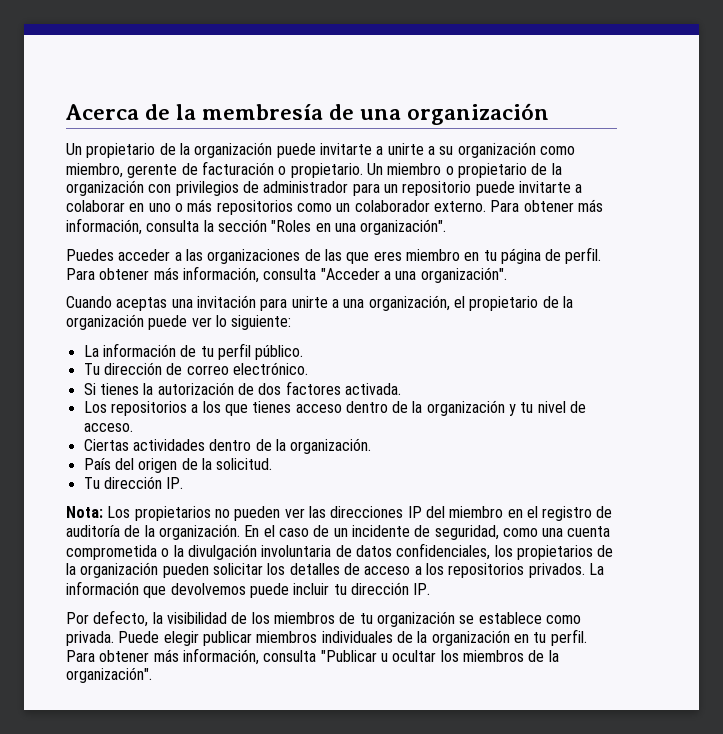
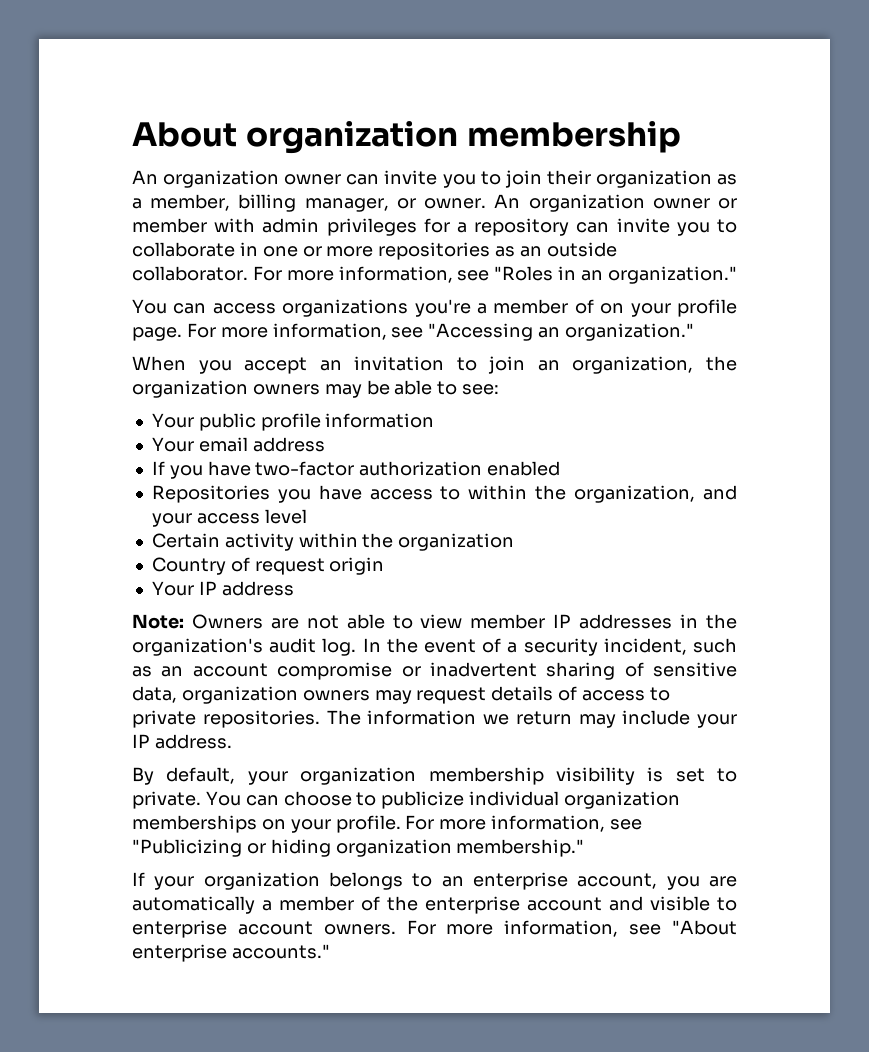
[65,103,550,125] [66,142,575,158] [66,161,562,178] [66,180,583,196] [66,199,603,215] [66,218,447,235] [66,247,602,264] [66,266,507,283] [66,295,573,311] [66,314,292,330] [83,343,304,360] [83,362,308,375] [83,381,401,395] [83,400,587,416] [83,423,133,432] [83,438,372,454] [83,458,273,473] [83,476,184,489] [66,506,613,521] [66,524,611,540] [66,543,614,560] [66,562,604,578] [66,581,431,598] [66,610,581,627] [66,629,587,646] [66,648,559,665] [66,667,152,683] Acerca de la membresía de una organización // Un propietario de la organización puede invitarte a unirte a su organización como miembro, gerente de facturación o propietario. Un miembro o propietario de la organización con privilegios de administrador para un repositorio puede invitarte a colaborar en uno o más repositorios como un colaborador externo. Para obtener más información, consulta la sección "Roles en una organización". // Puedes acceder a las organizaciones de las que eres miembro en tu página de perfil. Para obtener más información, consulta "Acceder a una organización". // Cuando aceptas una invitación para unirte a una organización, el propietario de la organización puede ver lo siguiente: // La información de tu perfil público. // Tu dirección de correo electrónico. // Si tienes la autorización de dos factores activada. // Los repositorios a los que tienes acceso dentro de la organización y tu nivel de acceso. // Ciertas actividades dentro de la organización. // País del origen de la solicitud. // Tu dirección IP. // Nota: Los propietarios no pueden ver las direcciones IP del miembro en el registro de auditoría de la organización. En el caso de un incidente de seguridad, como una cuenta comprometida o la divulgación involuntaria de datos confidenciales, los propietarios de la organización pueden solicitar los detalles de acceso a los repositorios privados. La información que devolvemos puede incluir tu dirección IP. // Por defecto, la visibilidad de los miembros de tu organización se establece como privada. Puede elegir publicar miembros individuales de la organización en tu perfil. Para obtener más información, consulta "Publicar u ocultar los miembros de la organización". -> [132,121,681,154] [132,170,738,188] [132,194,737,212] [132,218,737,236] [132,242,617,260] [132,266,737,284] [132,299,737,317] [132,323,695,341] [132,356,737,374] [132,380,500,398] [151,413,435,431] [151,437,325,452] [151,461,561,479] [151,485,738,503] [151,509,307,527] [151,533,515,551] [151,557,385,575] [151,581,294,596] [132,614,737,629] [132,638,737,656] [132,662,737,680] [132,686,670,704] [132,710,737,728] [132,734,232,749] [132,767,737,785] [132,791,681,809] [132,815,643,833] [132,839,585,857] [132,872,737,890] [132,896,737,914] [132,920,738,938] [132,944,330,962] About organization membership // An organization owner can invite you to join their organization as a member, billing manager, or owner. An organization owner or member with admin privileges for a repository can invite you to collaborate in one or more repositories as an outside collaborator. For more information, see "Roles in an organization." // You can access organizations you're a member of on your profile page. For more information, see "Accessing an organization." // When you accept an invitation to join an organization, the organization owners may be able to see: // Your public profile information // Your email address // If you have two-factor authorization enabled // Repositories you have access to within the organization, and your access level // Certain activity within the organization // Country of request origin // Your IP address // Note: Owners are not able to view member IP addresses in the organization's audit log. In the event of a security incident, such as an account compromise or inadvertent sharing of sensitive data, organization owners may request details of access to private repositories. The information we return may include your IP address. // By default, your organization membership visibility is set to private. You can choose to publicize individual organization memberships on your profile. For more information, see "Publicizing or hiding organization membership." // If your organization belongs to an enterprise account, you are automatically a member of the enterprise account and visible to enterprise account owners. For more information, see "About enterprise accounts."

